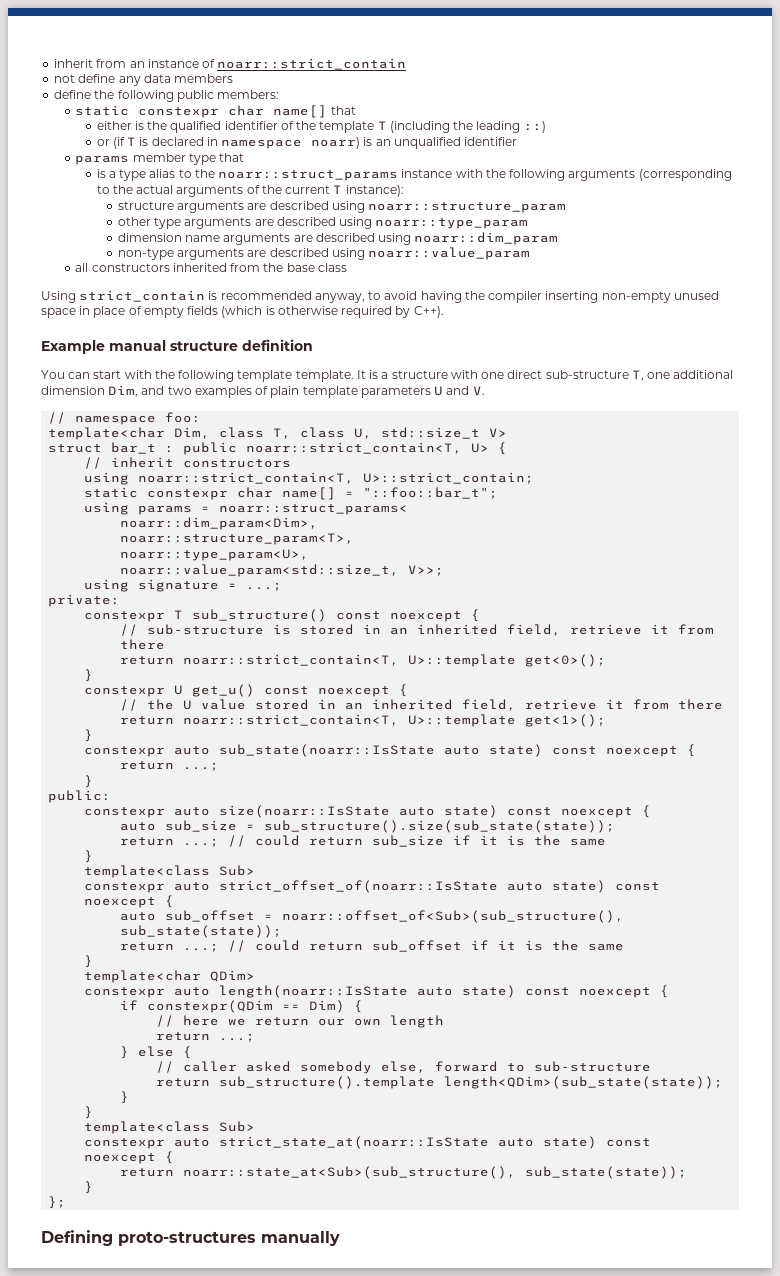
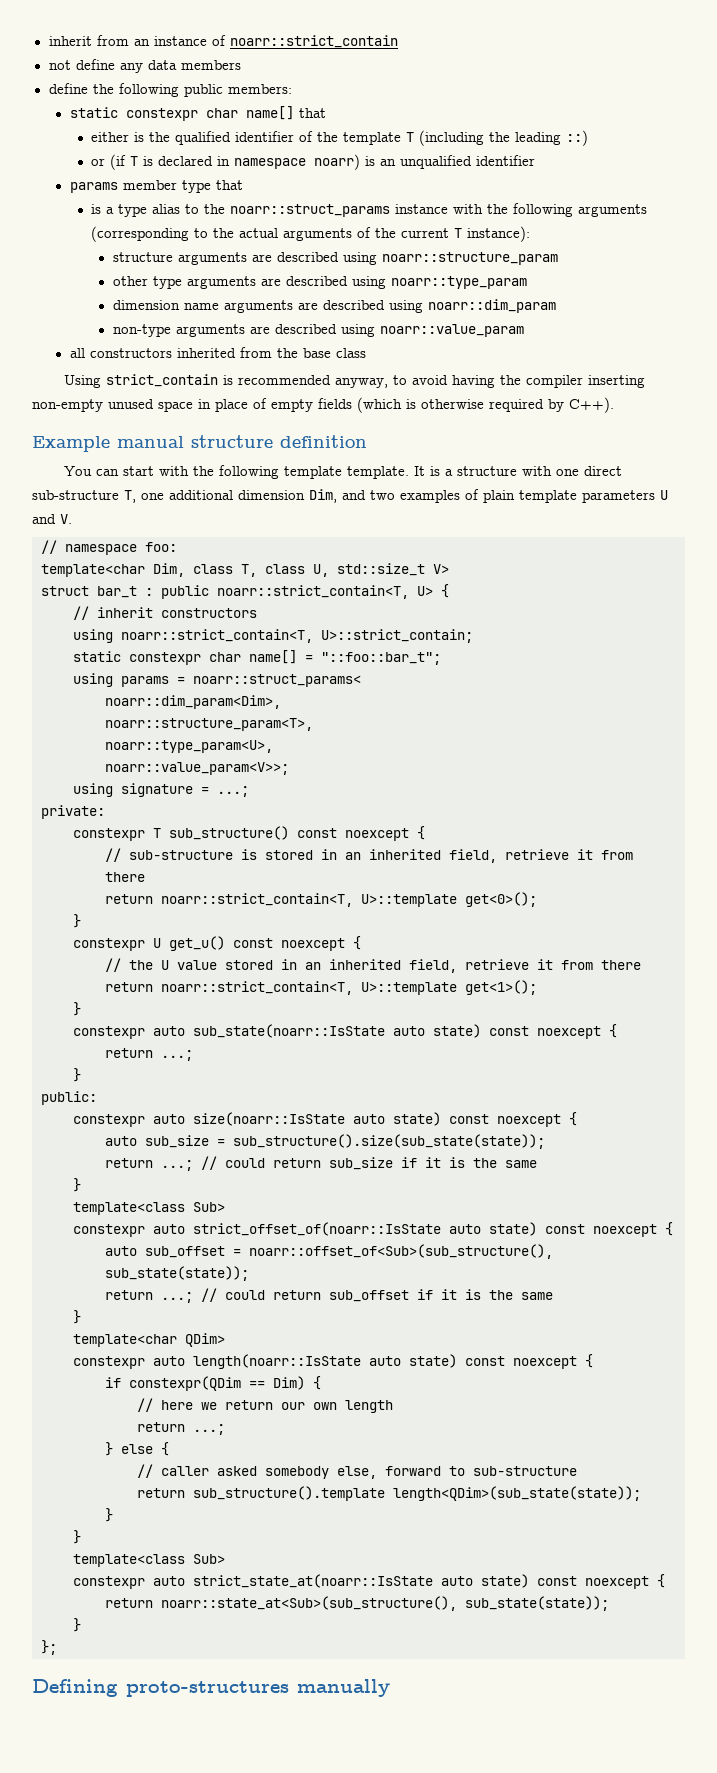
[120,564,445,577] noarr::value_param<std::size_t, V>>; -> [105,762,289,775] noarr::value_param<V>>;

